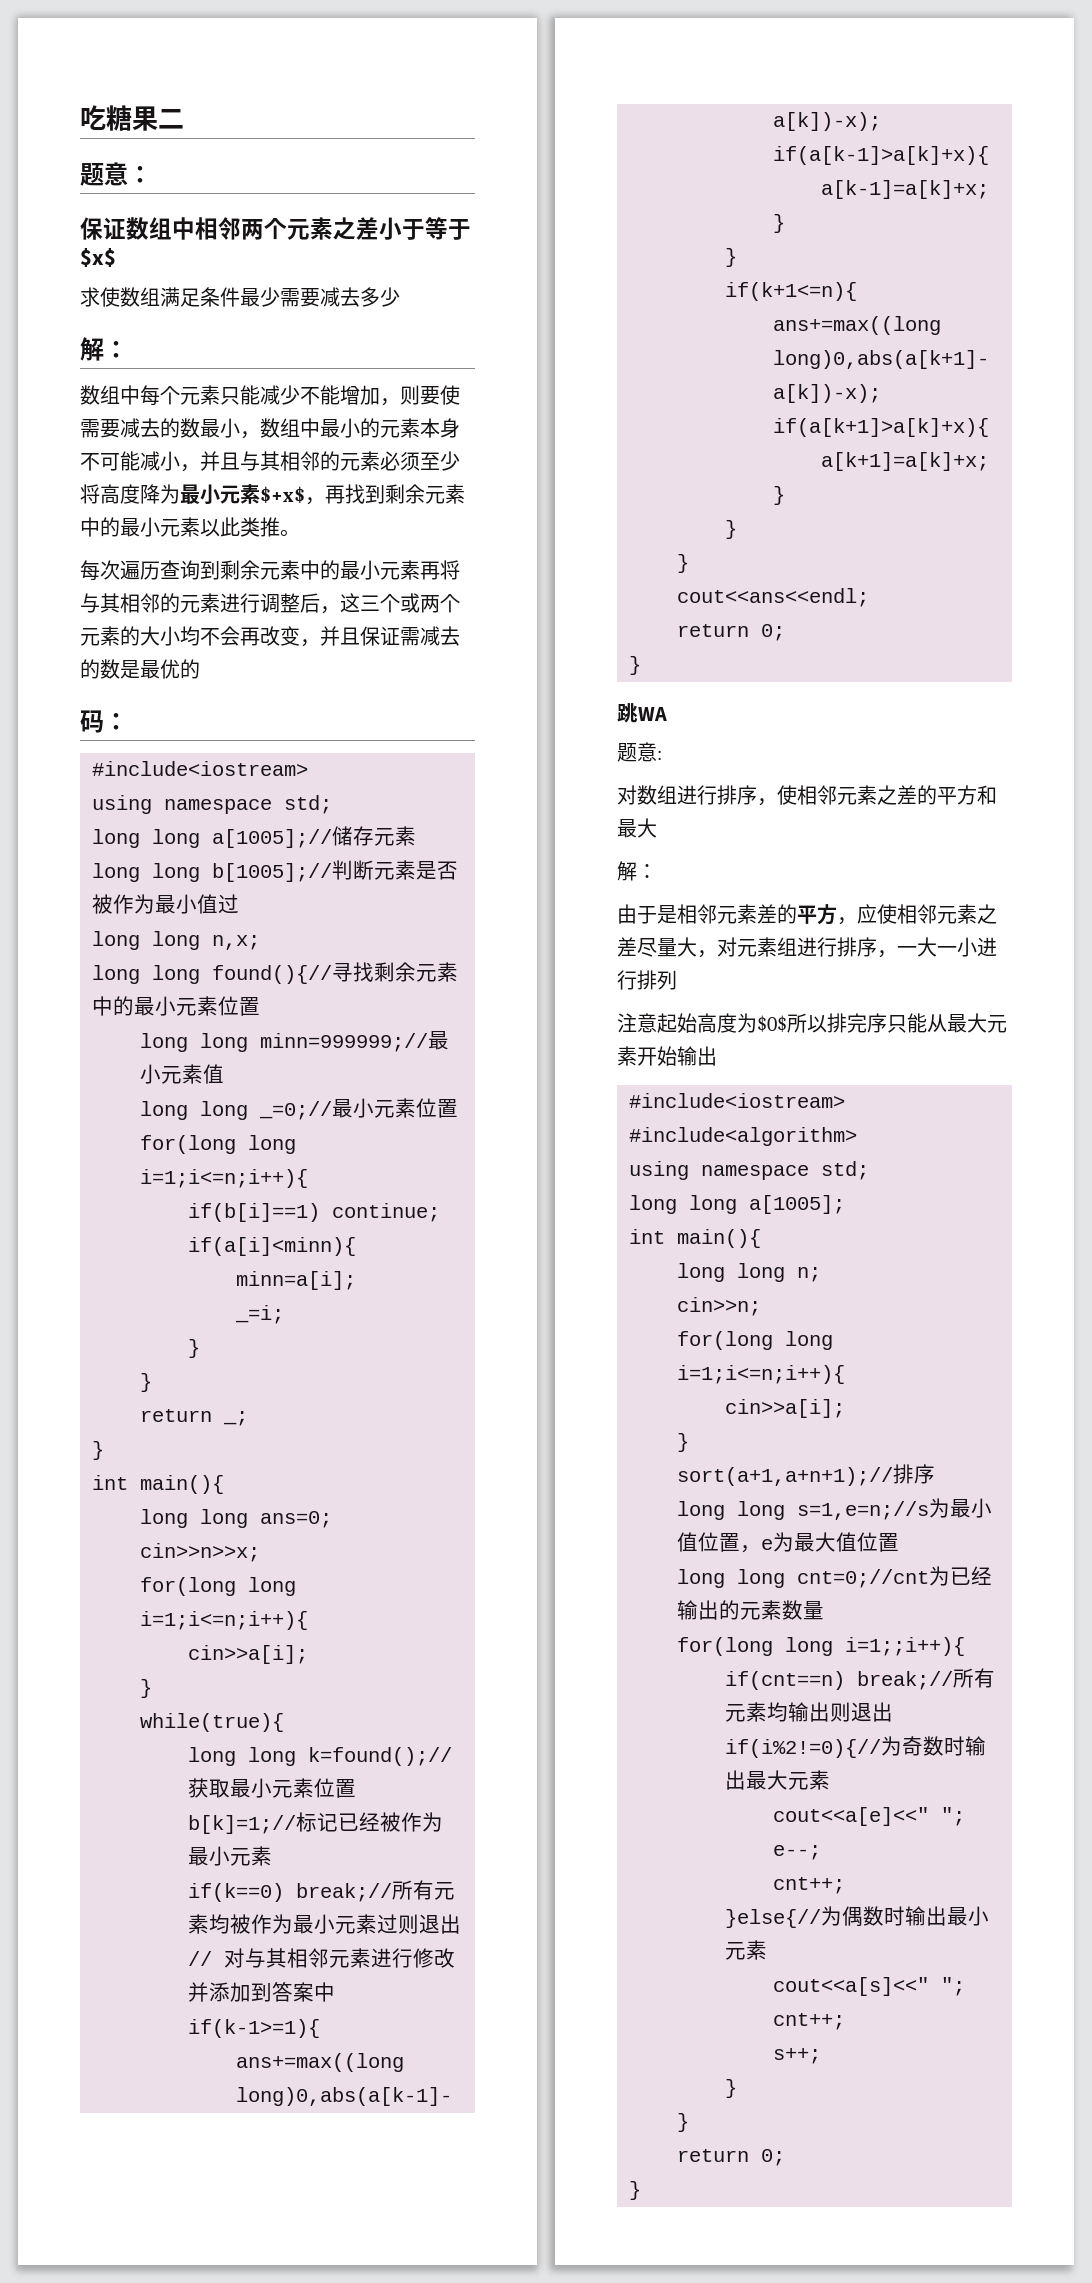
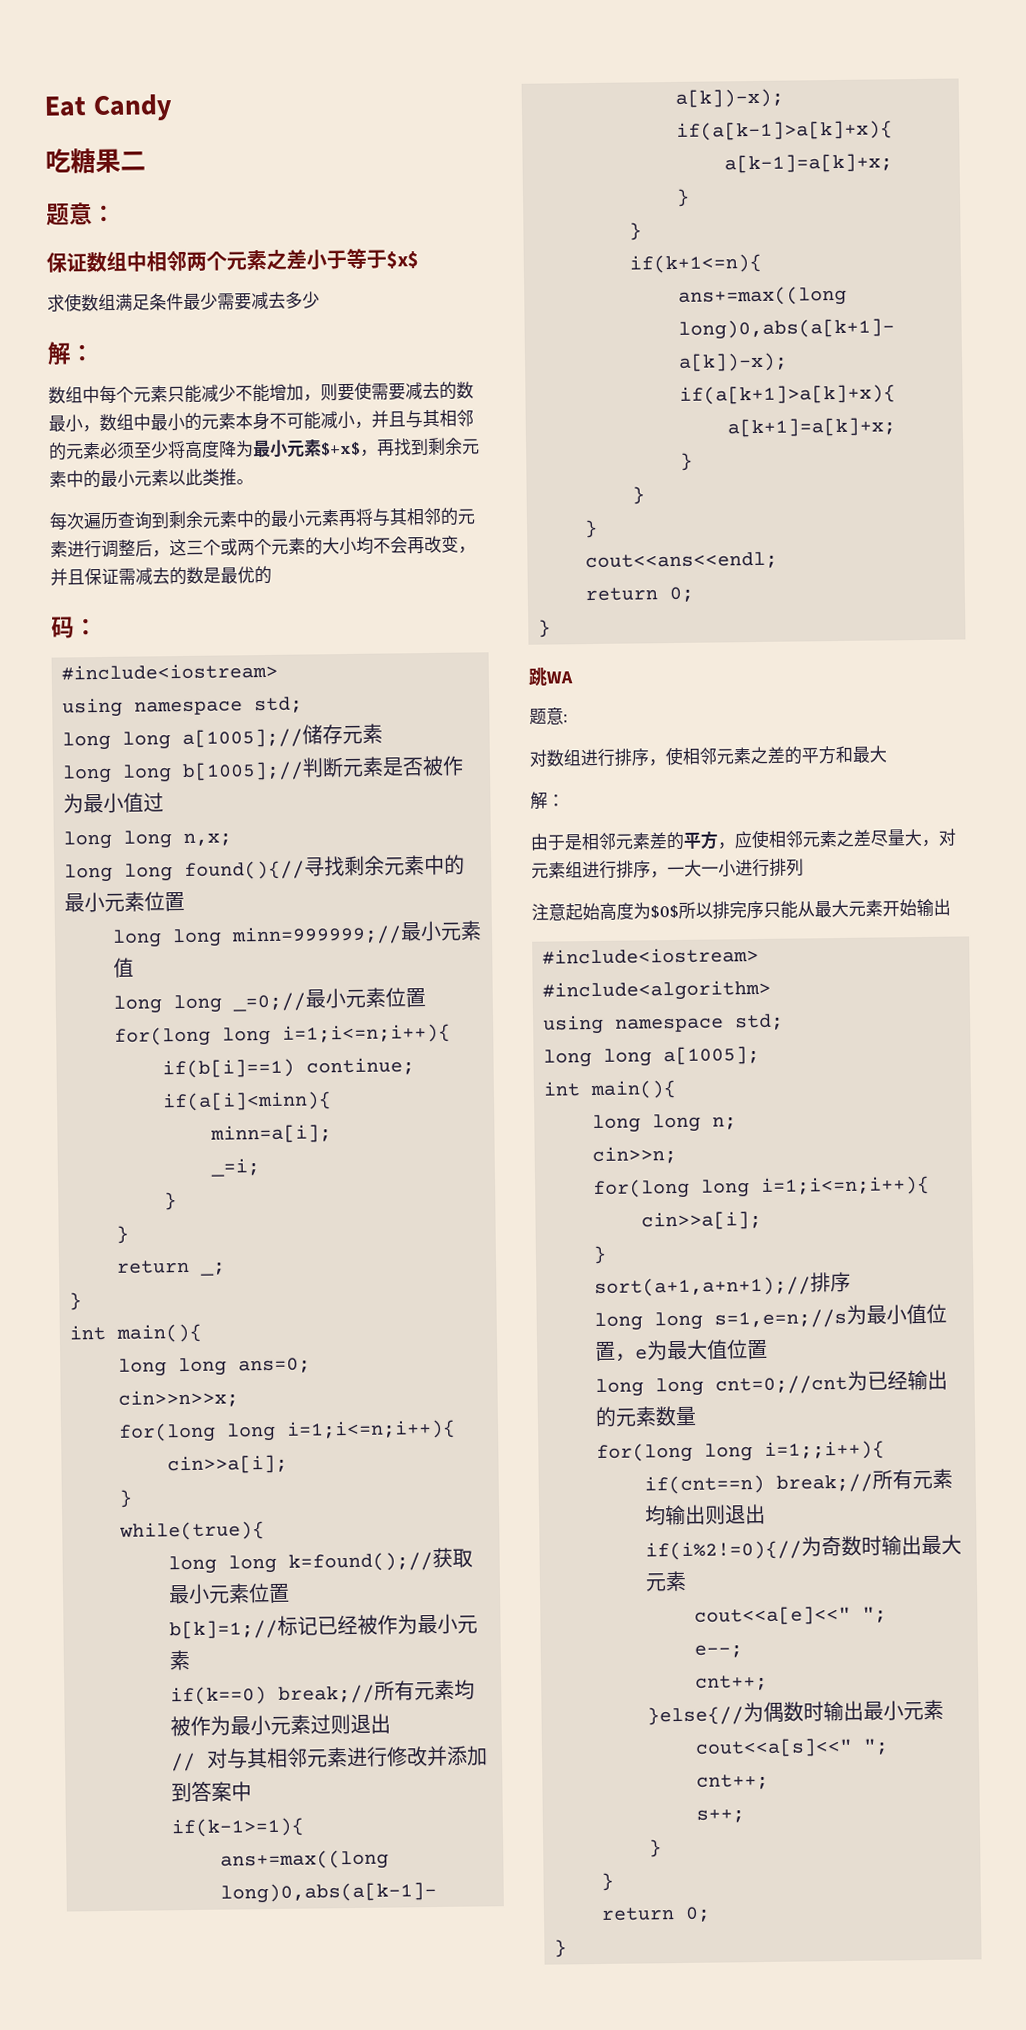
(80, 118) none -> [44,94,173,122] Eat Candy //

